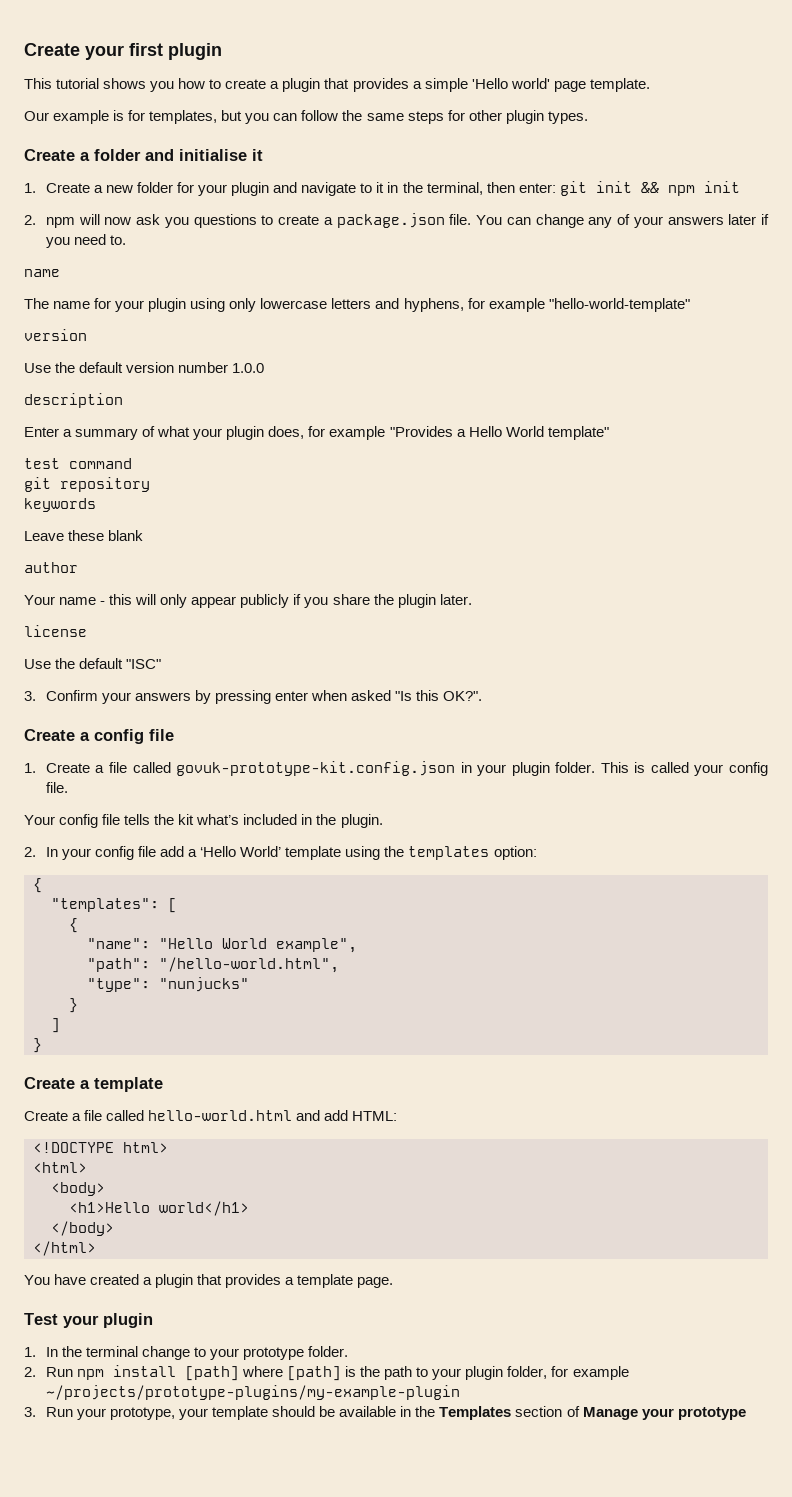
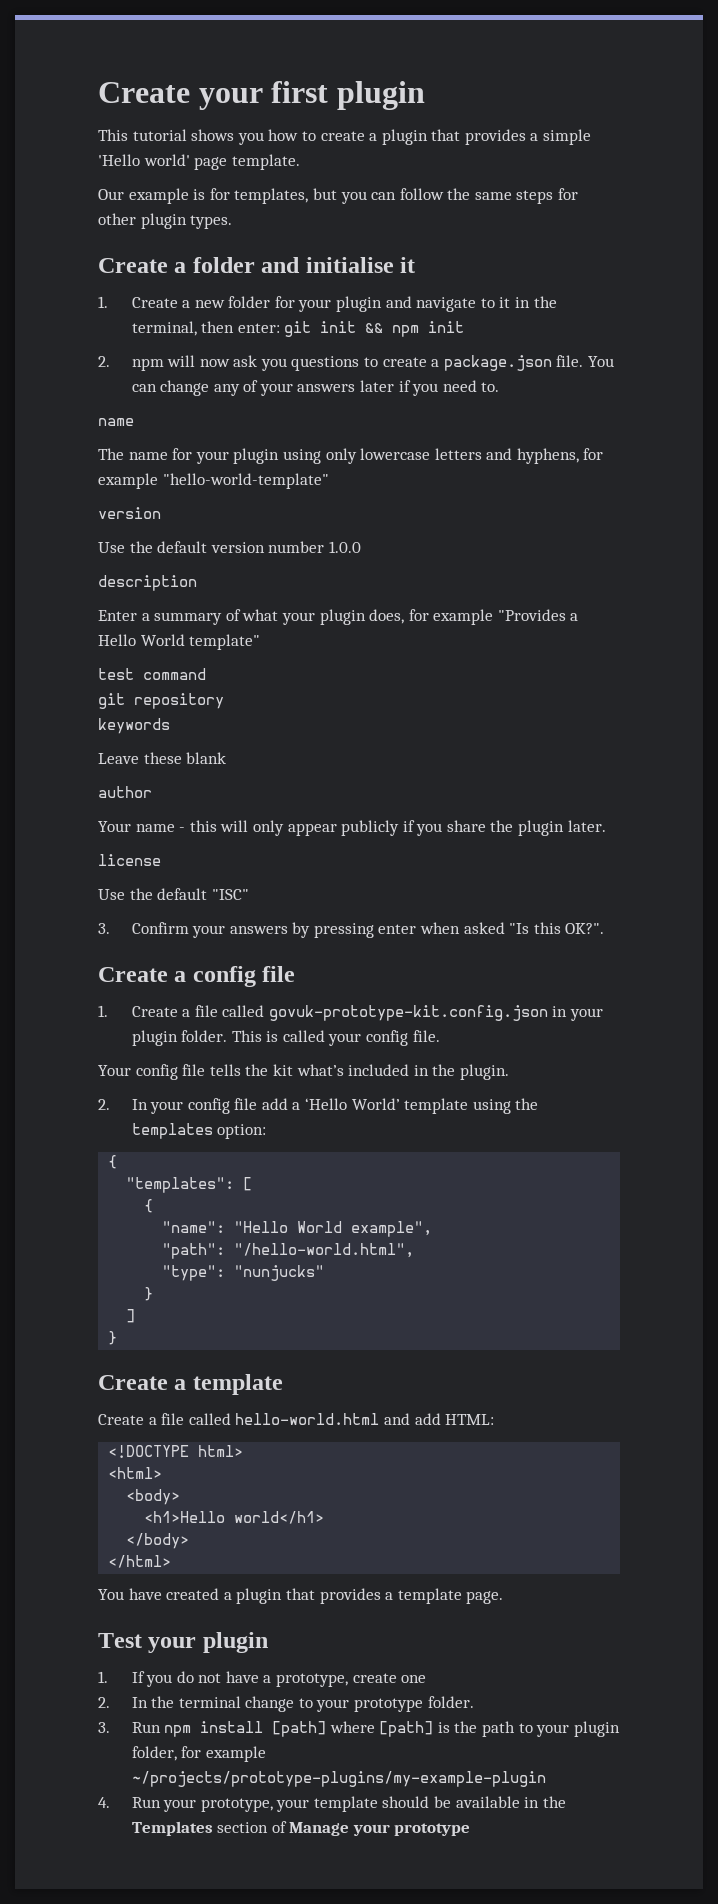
(36, 1352) none -> [131,1671,427,1687] [98,1697,110,1708] If you do not have a prototype, create one // 2.
[24,1367,36,1377] 2. -> [98,1722,110,1733] 3.
[24,1407,36,1417] 3. -> [98,1797,110,1808] 4.

